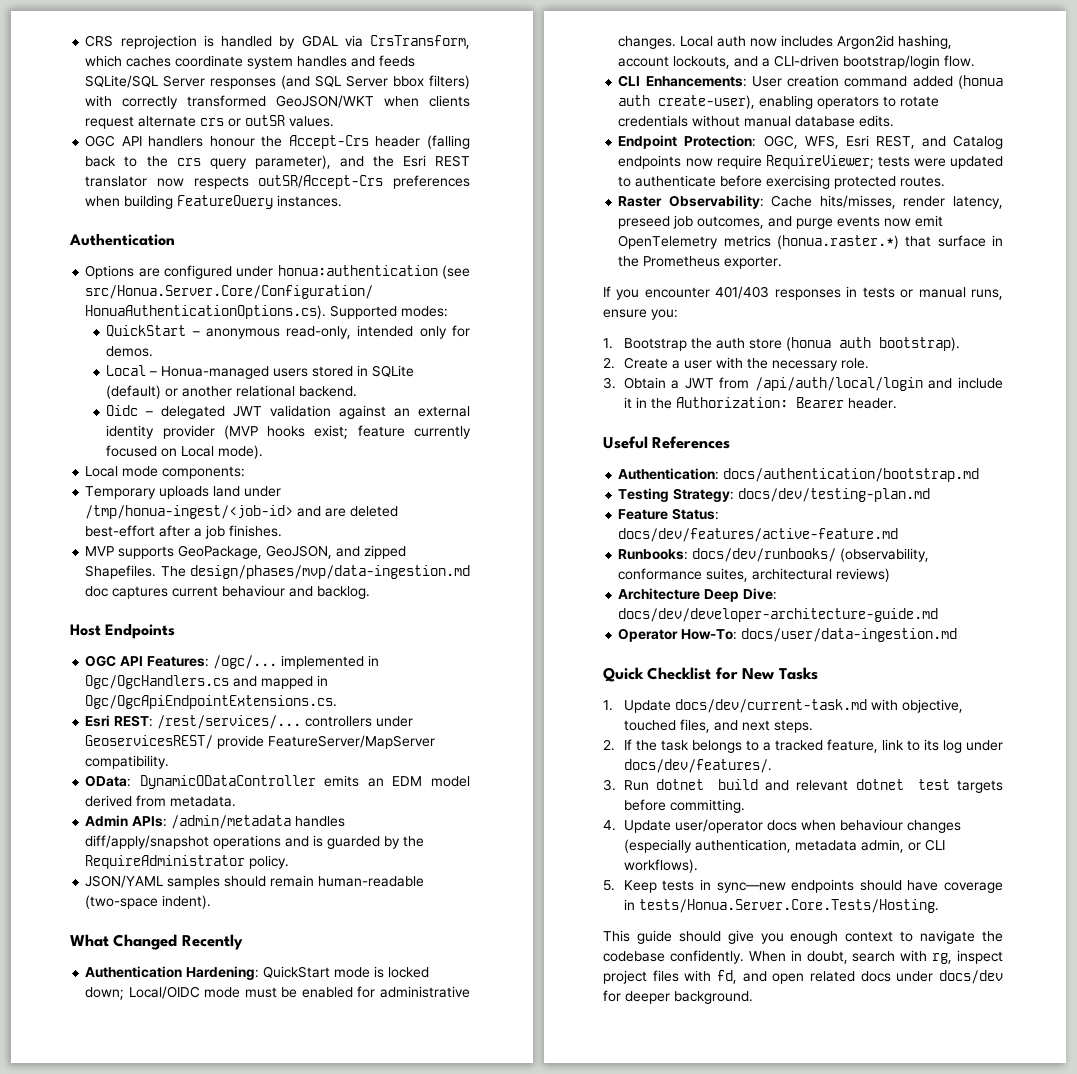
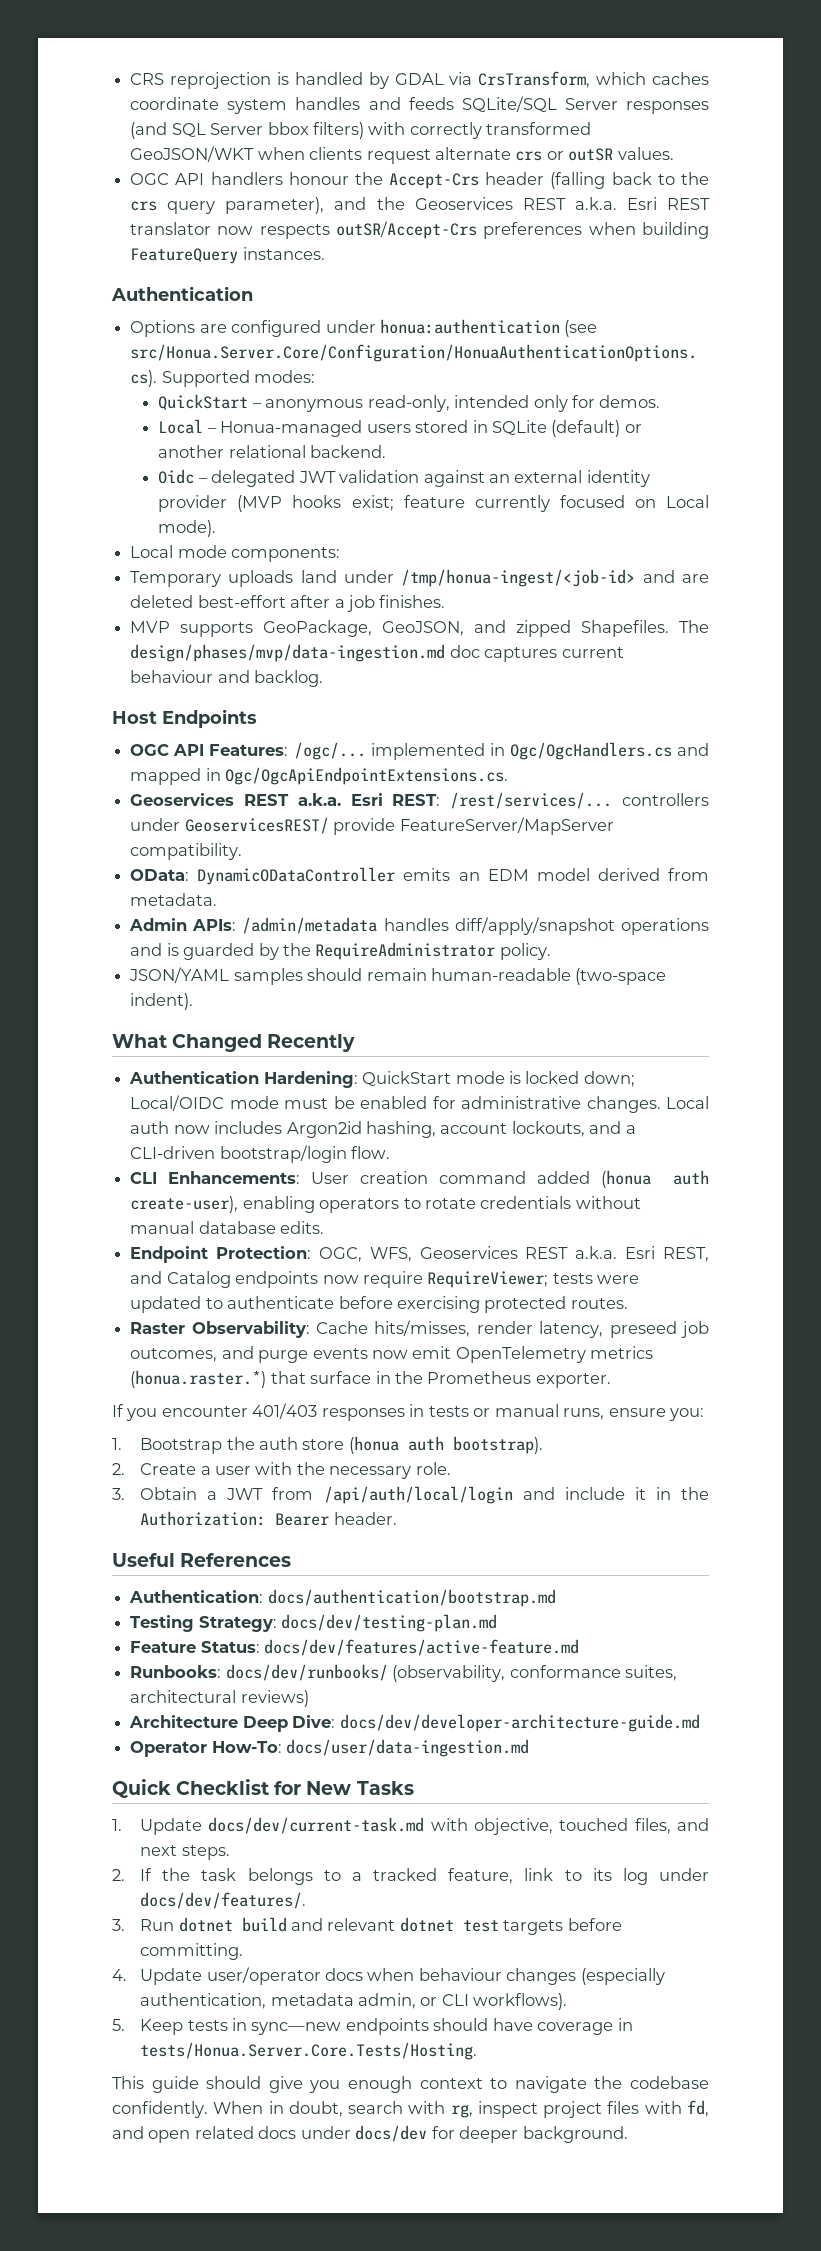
(394, 161) none -> [414,197,617,210] Geoservices REST a.k.a.
(338, 702) none -> [130,793,341,806] Geoservices REST a.k.a.
(839, 142) none -> [419,1246,618,1259] Geoservices REST a.k.a.

